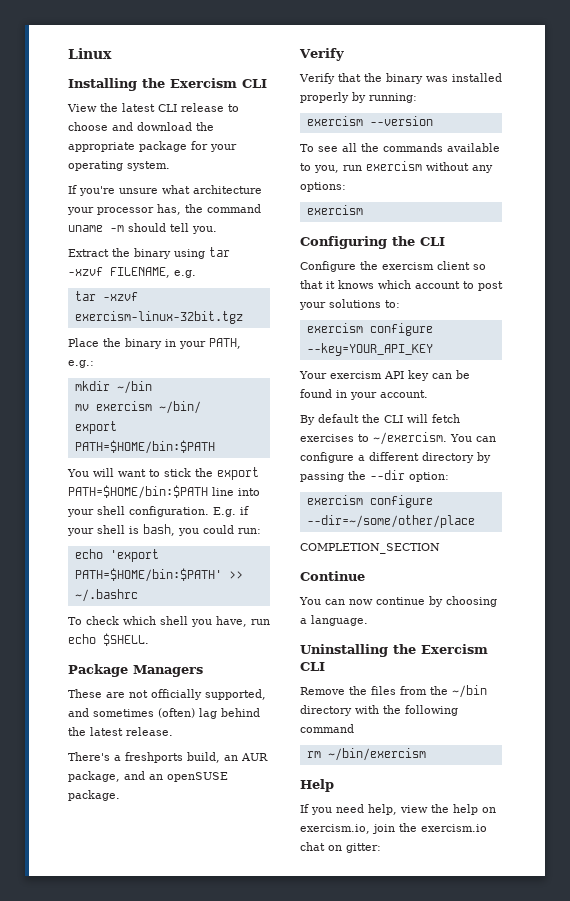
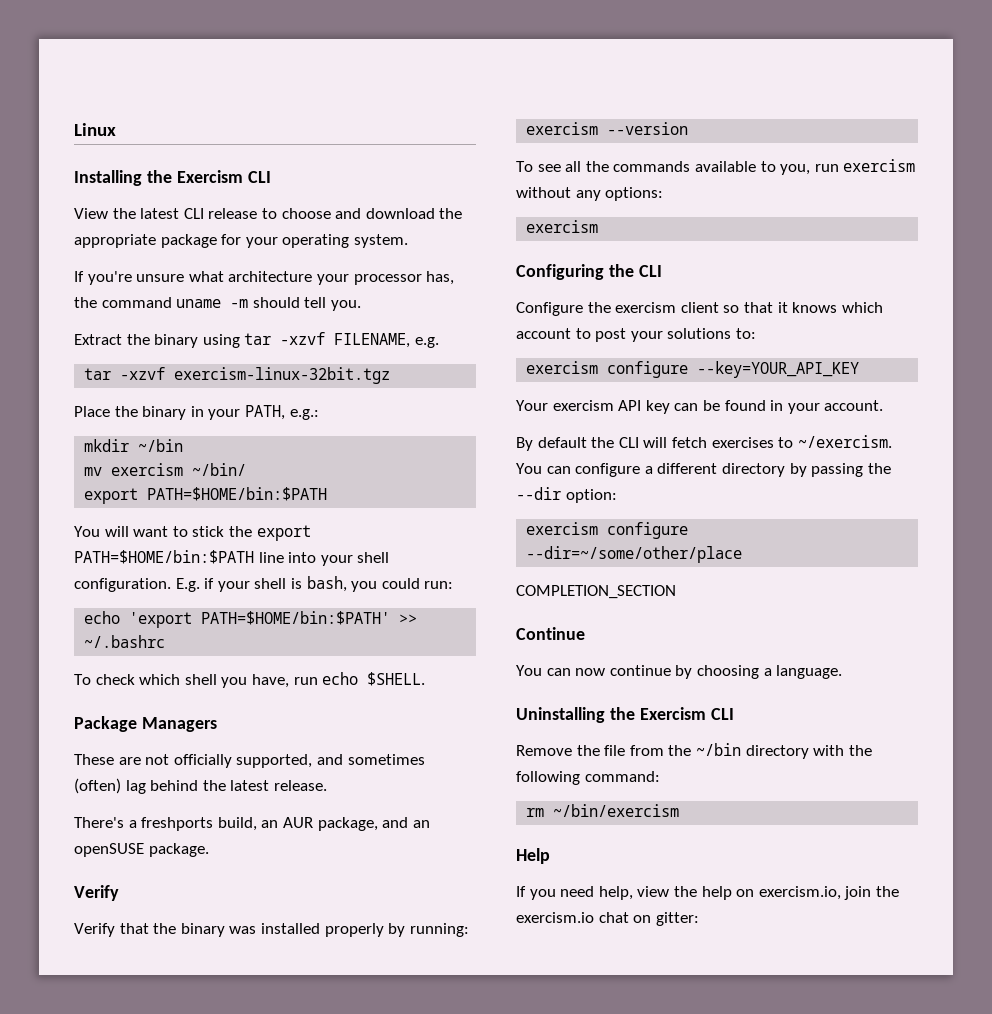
[371,686,396,695] files -> [604,745,626,756] file
[300,724,354,733] command -> [584,771,660,782] command:

